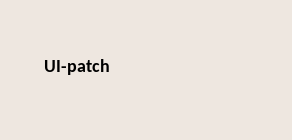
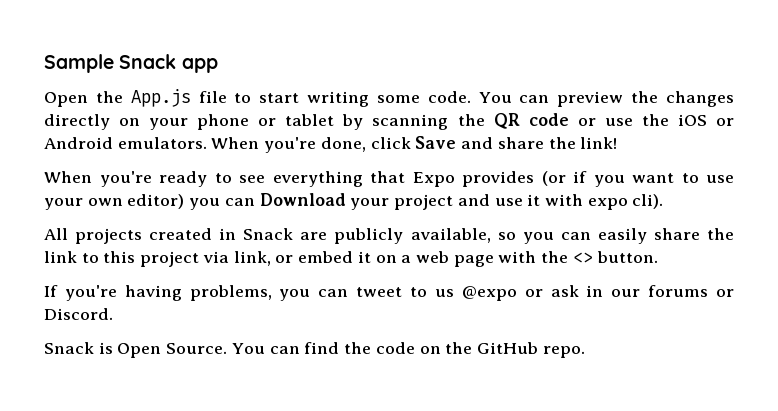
[44,59,110,75] UI-patch -> [44,54,218,73] [44,89,734,107] [44,113,735,130] [44,136,618,153] [44,171,734,187] [44,193,664,210] [44,228,735,244] [44,251,658,267] [44,285,735,301] [44,308,113,320] [44,342,585,358] Sample Snack app // Open the App.js file to start writing some code. You can preview the changes directly on your phone or tablet by scanning the QR code or use the iOS or Android emulators. When you're done, click Save and share the link! // When you're ready to see everything that Expo provides (or if you want to use your own editor) you can Download your project and use it with expo cli). // All projects created in Snack are publicly available, so you can easily share the link to this project via link, or embed it on a web page with the <> button. // If you're having problems, you can tweet to us @expo or ask in our forums or Discord. // Snack is Open Source. You can find the code on the GitHub repo.

